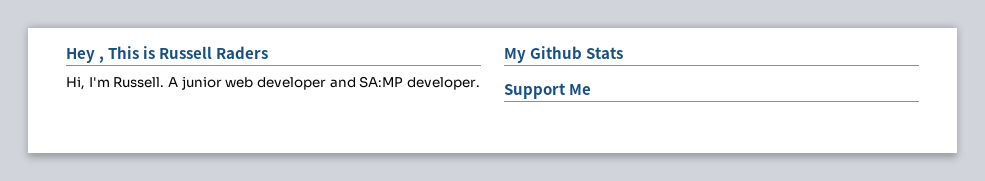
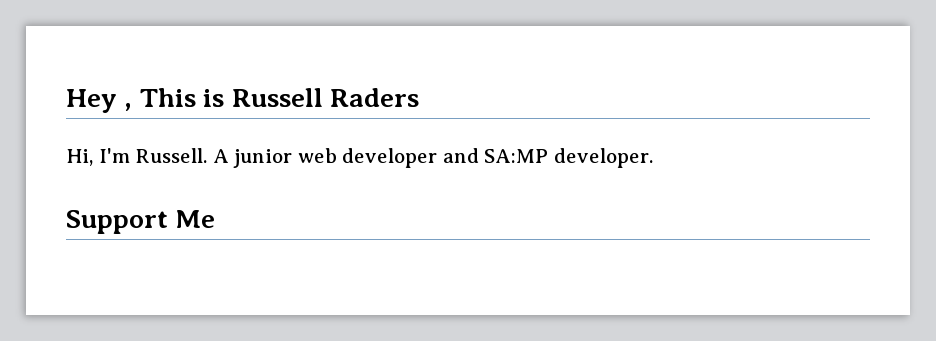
[504,46,624,63] // My Github Stats -> (653, 158) none

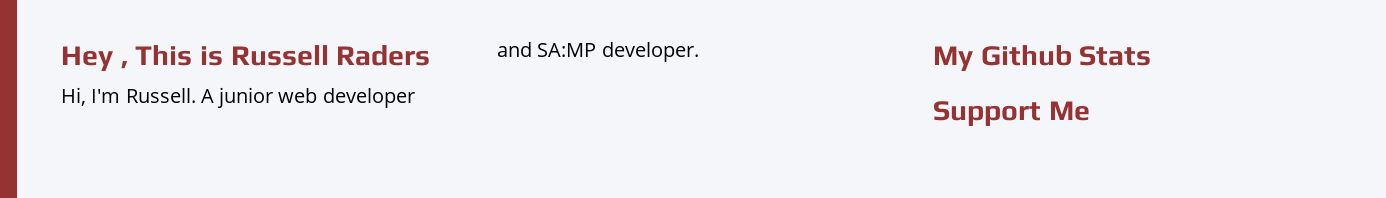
(653, 158) none -> [933,45,1152,71] // My Github Stats

